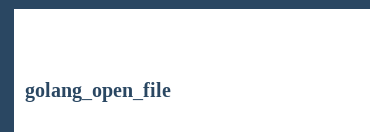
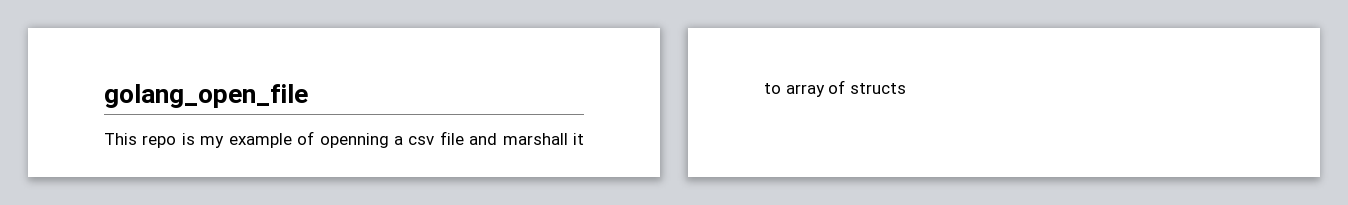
(171, 92) none -> [104,131,584,148] [764,80,906,97] // This repo is my example of openning a csv file and marshall it to array of structs

